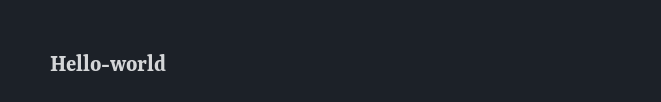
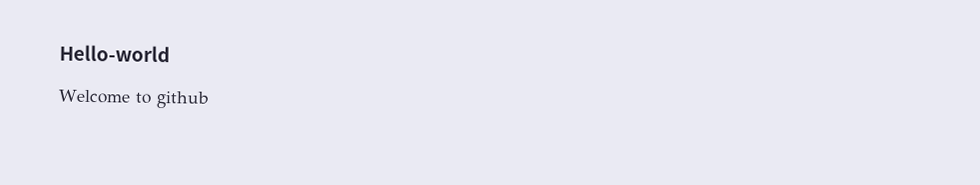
(166, 62) none -> [58,89,209,109] // Welcome to github

